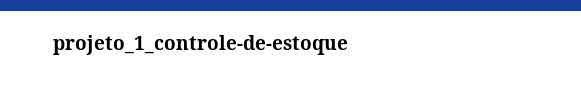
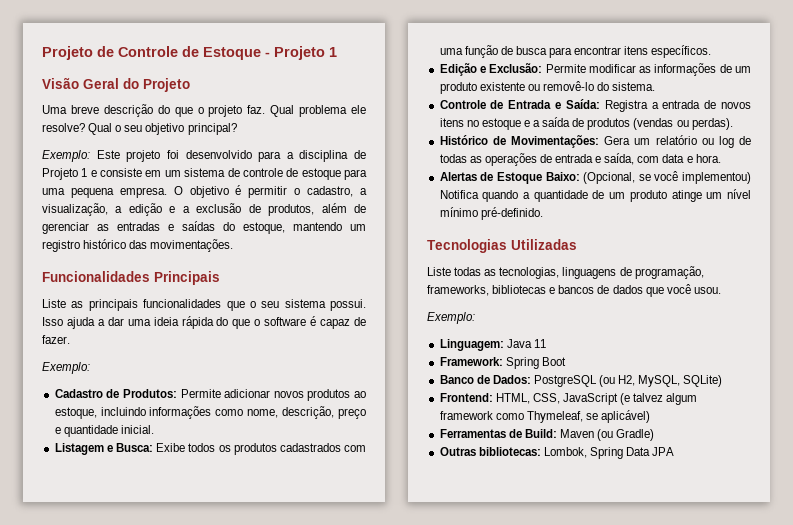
[53,35,348,55] projeto_1_controle-de-estoque -> [42,46,337,60] [42,77,190,92] [42,104,366,117] [42,123,237,135] [42,150,366,162] [42,168,368,180] [42,185,367,198] [42,203,367,216] [42,221,366,234] [42,239,234,252] [42,271,220,285] [42,299,366,311] [42,316,366,329] [42,335,70,344] [42,362,90,374] [54,389,366,401] [54,406,366,419] [54,425,154,437] [54,443,366,455] [439,45,712,58] [439,63,751,76] [439,81,656,94] [439,99,751,112] [439,117,733,130] [439,135,751,148] [439,153,721,166] [439,171,751,184] [439,189,751,202] [439,207,543,220] [427,239,577,253] [427,266,704,279] [427,284,721,297] [427,312,475,324] [439,339,546,351] [439,357,566,369] [439,375,723,387] [439,393,698,405] [439,410,651,423] [439,429,655,441] [439,447,675,459] Projeto de Controle de Estoque - Projeto 1 // Visão Geral do Projeto // Uma breve descrição do que o projeto faz. Qual problema ele resolve? Qual o seu objetivo principal? // Exemplo: Este projeto foi desenvolvido para a disciplina de Projeto 1 e consiste em um sistema de controle de estoque para uma pequena empresa. O objetivo é permitir o cadastro, a visualização, a edição e a exclusão de produtos, além de gerenciar as entradas e saídas do estoque, mantendo um registro histórico das movimentações. // Funcionalidades Principais // Liste as principais funcionalidades que o seu sistema possui. Isso ajuda a dar uma ideia rápida do que o software é capaz de fazer. // Exemplo: // Cadastro de Produtos: Permite adicionar novos produtos ao estoque, incluindo informações como nome, descrição, preço e quantidade inicial. // Listagem e Busca: Exibe todos os produtos cadastrados com uma função de busca para encontrar itens específicos. // Edição e Exclusão: Permite modificar as informações de um produto existente ou removê-lo do sistema. // Controle de Entrada e Saída: Registra a entrada de novos itens no estoque e a saída de produtos (vendas ou perdas). // Histórico de Movimentações: Gera um relatório ou log de todas as operações de entrada e saída, com data e hora. // Alertas de Estoque Baixo: (Opcional, se você implementou) Notifica quando a quantidade de um produto atinge um nível mínimo pré-definido. // Tecnologias Utilizadas // Liste todas as tecnologias, linguagens de programação, frameworks, bibliotecas e bancos de dados que você usou. // Exemplo: // Linguagem: Java 11 // Framework: Spring Boot // Banco de Dados: PostgreSQL (ou H2, MySQL, SQLite) // Frontend: HTML, CSS, JavaScript (e talvez algum framework como Thymeleaf, se aplicável) // Ferramentas de Build: Maven (ou Gradle) // Outras bibliotecas: Lombok, Spring Data JPA

